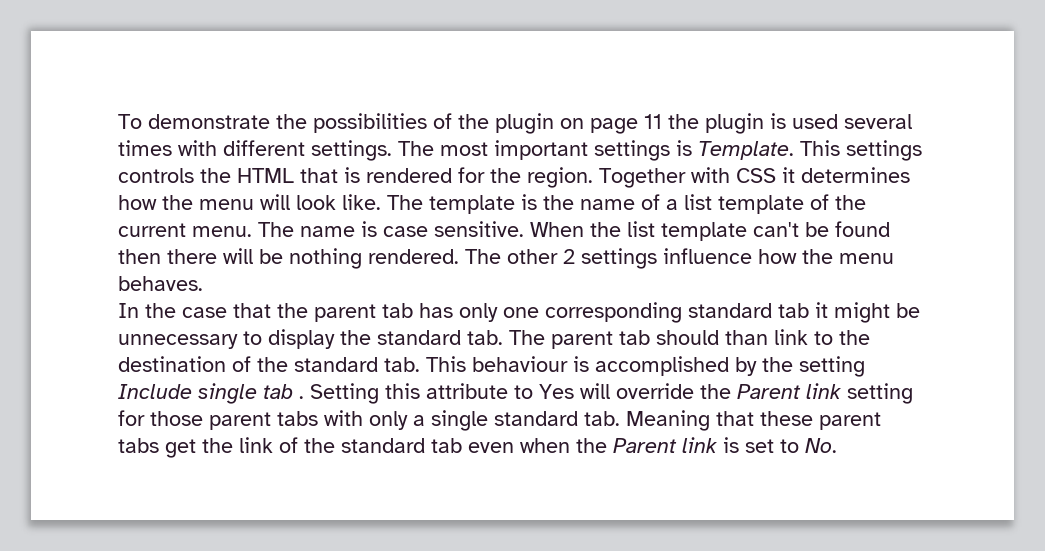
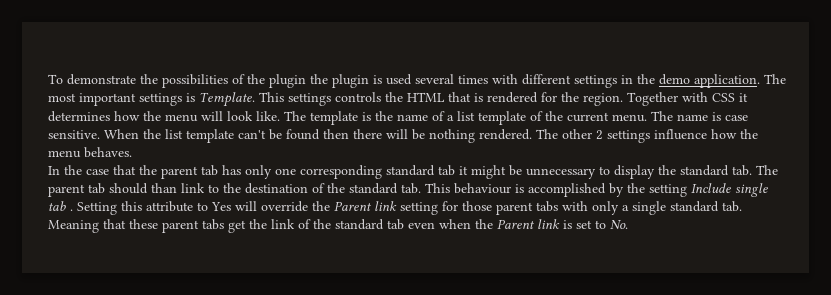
[560,114,662,134] on page 11 -> (306, 81) none
[311,140,392,161] settings. -> [574,74,760,88] settings in the demo application.

